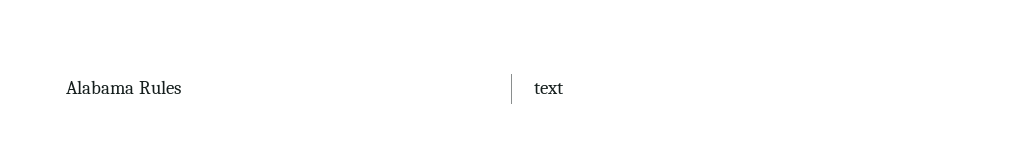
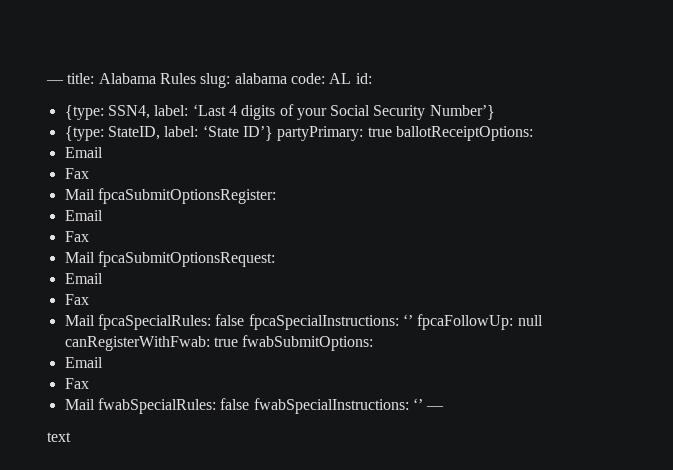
(66, 87) none -> [46,73,95,84] — title:
(182, 87) none -> [200,73,372,88] [64,104,495,120] [64,125,533,141] [64,147,103,158] [64,168,89,179] [64,188,276,204] [64,210,103,221] [64,231,89,242] [64,251,275,267] [64,273,103,284] [64,294,89,305] [64,314,543,330] [64,335,374,351] [64,357,103,368] [64,378,89,389] [64,398,445,414] slug: alabama code: AL id: // {type: SSN4, label: ‘Last 4 digits of your Social Security Number’} // {type: StateID, label: ‘State ID’} partyPrimary: true ballotReceiptOptions: // Email // Fax // Mail fpcaSubmitOptionsRegister: // Email // Fax // Mail fpcaSubmitOptionsRequest: // Email // Fax // Mail fpcaSpecialRules: false fpcaSpecialInstructions: ‘’ fpcaFollowUp: null canRegisterWithFwab: true fwabSubmitOptions: // Email // Fax // Mail fwabSpecialRules: false fwabSpecialInstructions: ‘’ —

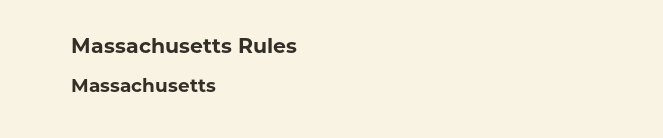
[46,73,372,88] [64,104,495,120] [64,125,533,141] [64,147,103,158] [64,168,89,179] [64,188,276,204] [64,210,103,221] [64,231,89,242] [64,251,275,267] [64,273,103,284] [64,294,89,305] [64,314,543,330] [64,335,374,351] [64,357,103,368] [64,378,89,389] [64,398,445,414] [47,432,71,442] — title: Alabama Rules slug: alabama code: AL id: // {type: SSN4, label: ‘Last 4 digits of your Social Security Number’} // {type: StateID, label: ‘State ID’} partyPrimary: true ballotReceiptOptions: // Email // Fax // Mail fpcaSubmitOptionsRegister: // Email // Fax // Mail fpcaSubmitOptionsRequest: // Email // Fax // Mail fpcaSpecialRules: false fpcaSpecialInstructions: ‘’ fpcaFollowUp: null canRegisterWithFwab: true fwabSubmitOptions: // Email // Fax // Mail fwabSpecialRules: false fwabSpecialInstructions: ‘’ — // text -> [71,38,297,53] [71,78,216,92] Massachusetts Rules // Massachusetts

